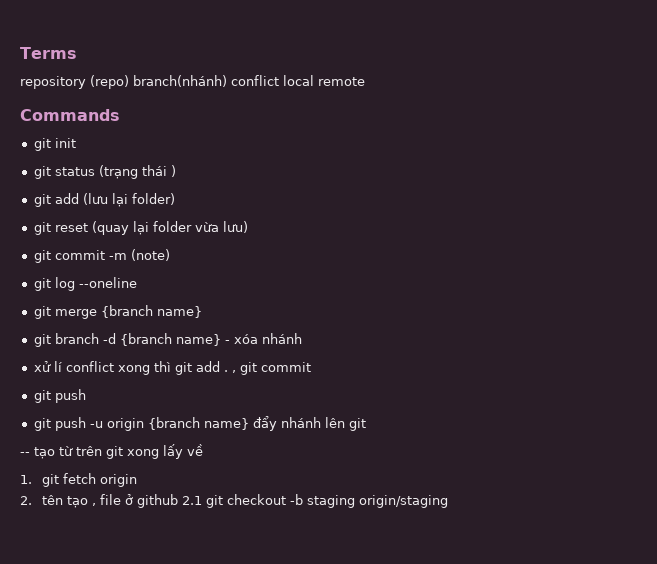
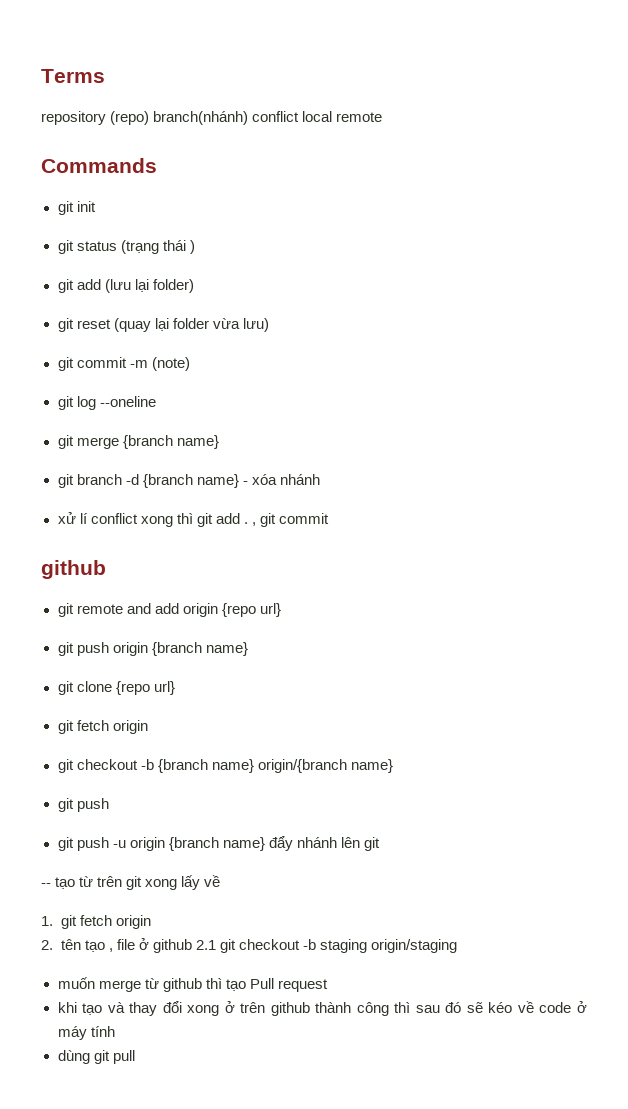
(311, 367) none -> [41,560,106,579] [57,603,281,617] [57,642,248,656] [57,681,175,695] [57,720,148,734] [57,759,393,773] // github // git remote and add origin {repo url} // git push origin {branch name} // git clone {repo url} // git fetch origin // git checkout -b {branch name} origin/{branch name}
(449, 501) none -> [57,977,328,992] [57,1001,587,1016] [57,1026,115,1040] [57,1050,135,1064] // muốn merge từ github thì tạo Pull request // khi tạo và thay đổi xong ở trên github thành công thì sau đó sẽ kéo về code ở máy tính // dùng git pull

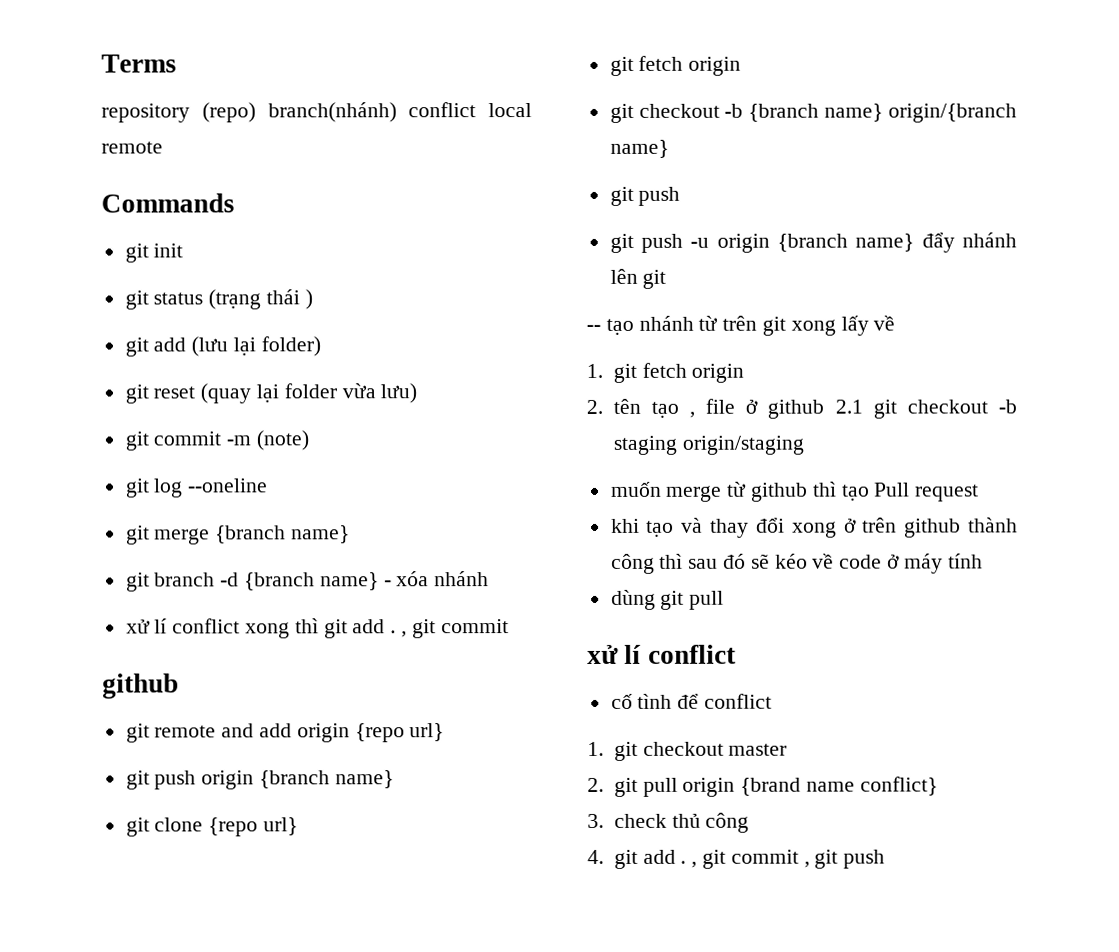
(76, 883) none -> [638,315,694,331] nhánh
(135, 1057) none -> [587,644,736,664] [610,693,773,709] [587,741,788,761] [587,776,938,797] [587,812,750,833] [587,849,886,869] // xử lí conflict // cố tình để conflict // 1. git checkout master // 2. git pull origin {brand name conflict} // 3. check thủ công // 4. git add . , git commit , git push

